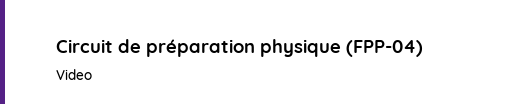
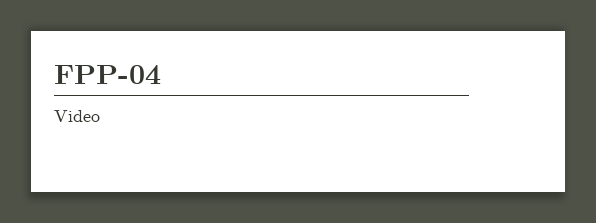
[56,39,423,57] Circuit de préparation physique (FPP-04) -> [54,65,161,85] FPP-04

